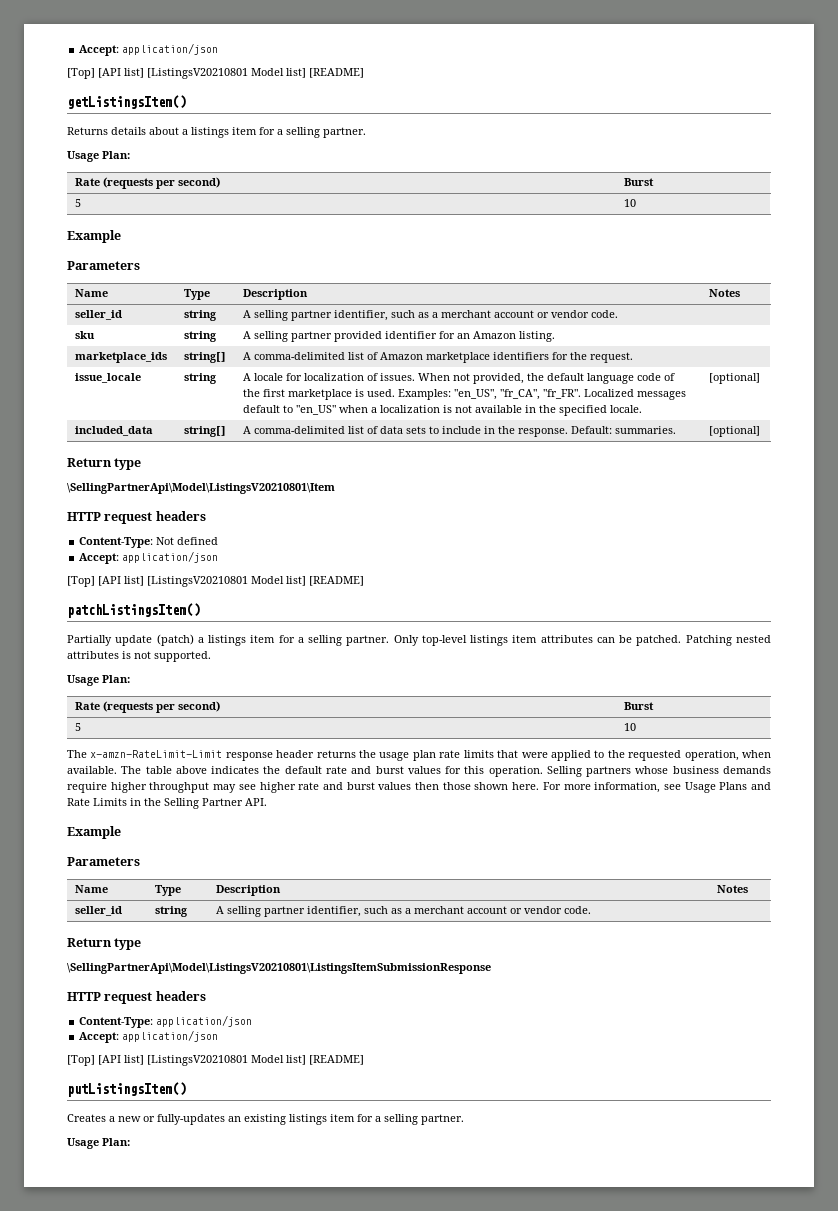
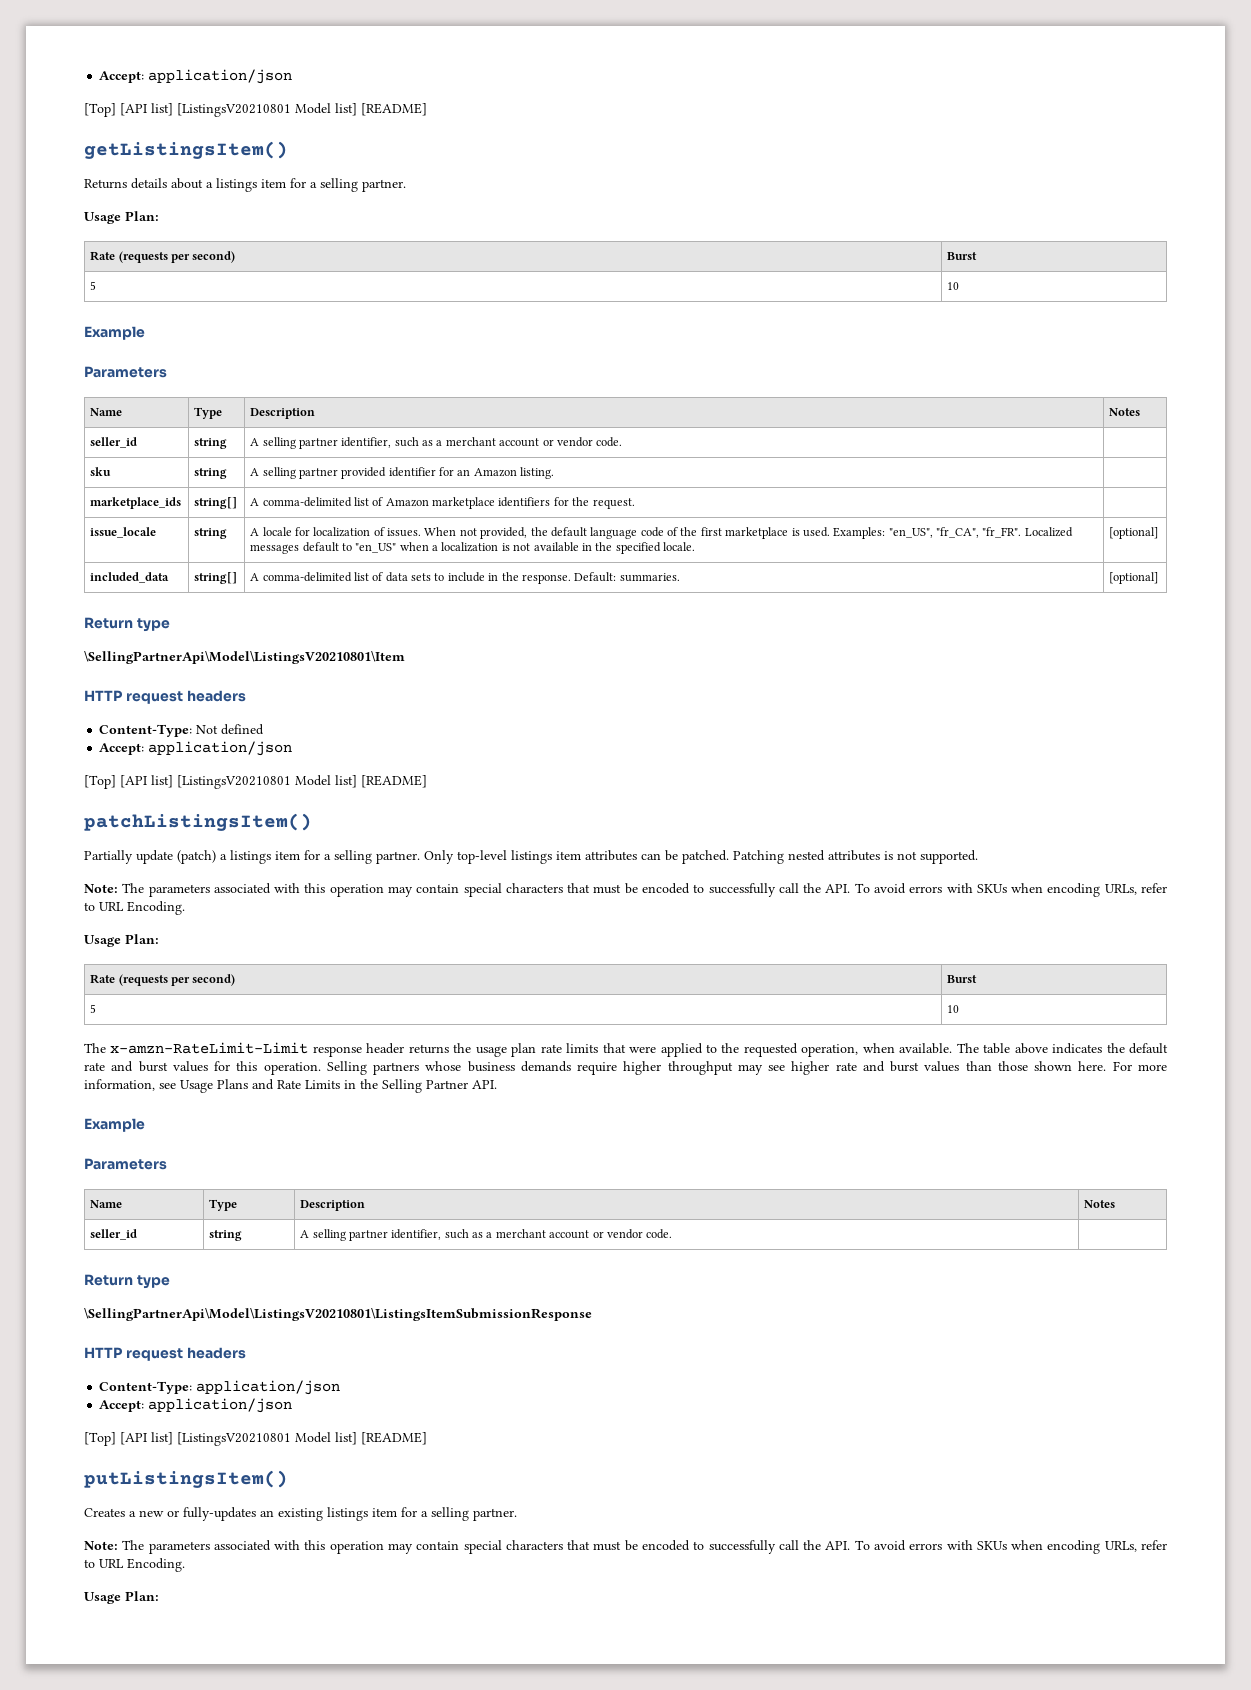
(211, 656) none -> [84,883,1168,897] [84,901,185,915] // Note: The parameters associated with this operation may contain special characters that must be encoded to successfully call the API. To avoid errors with SKUs when encoding URLs, refer to URL Encoding.
[414,782,439,790] then -> [965,1061,992,1071] than
(464, 1119) none -> [84,1540,1168,1554] [84,1558,185,1572] // Note: The parameters associated with this operation may contain special characters that must be encoded to successfully call the API. To avoid errors with SKUs when encoding URLs, refer to URL Encoding.

